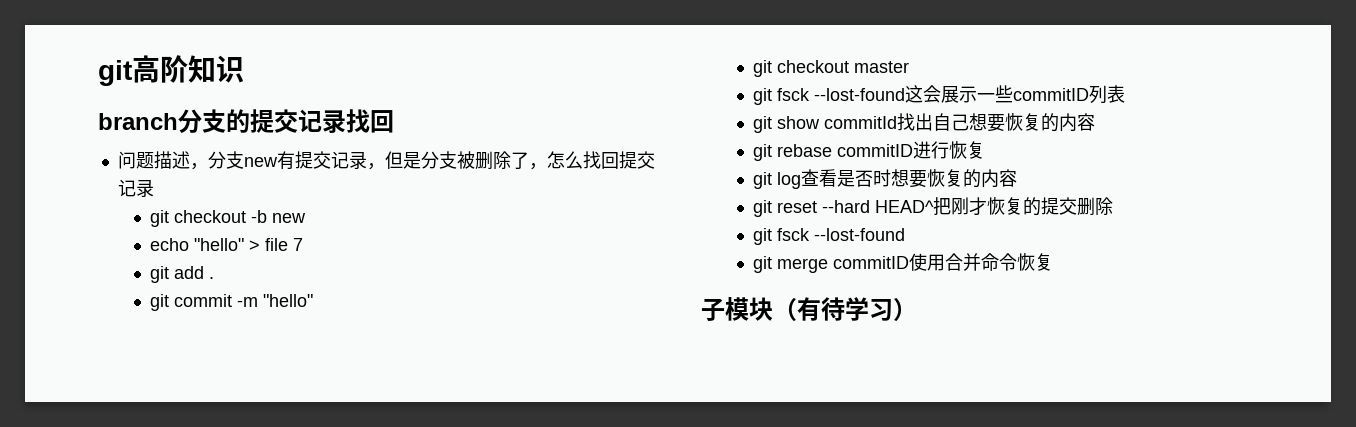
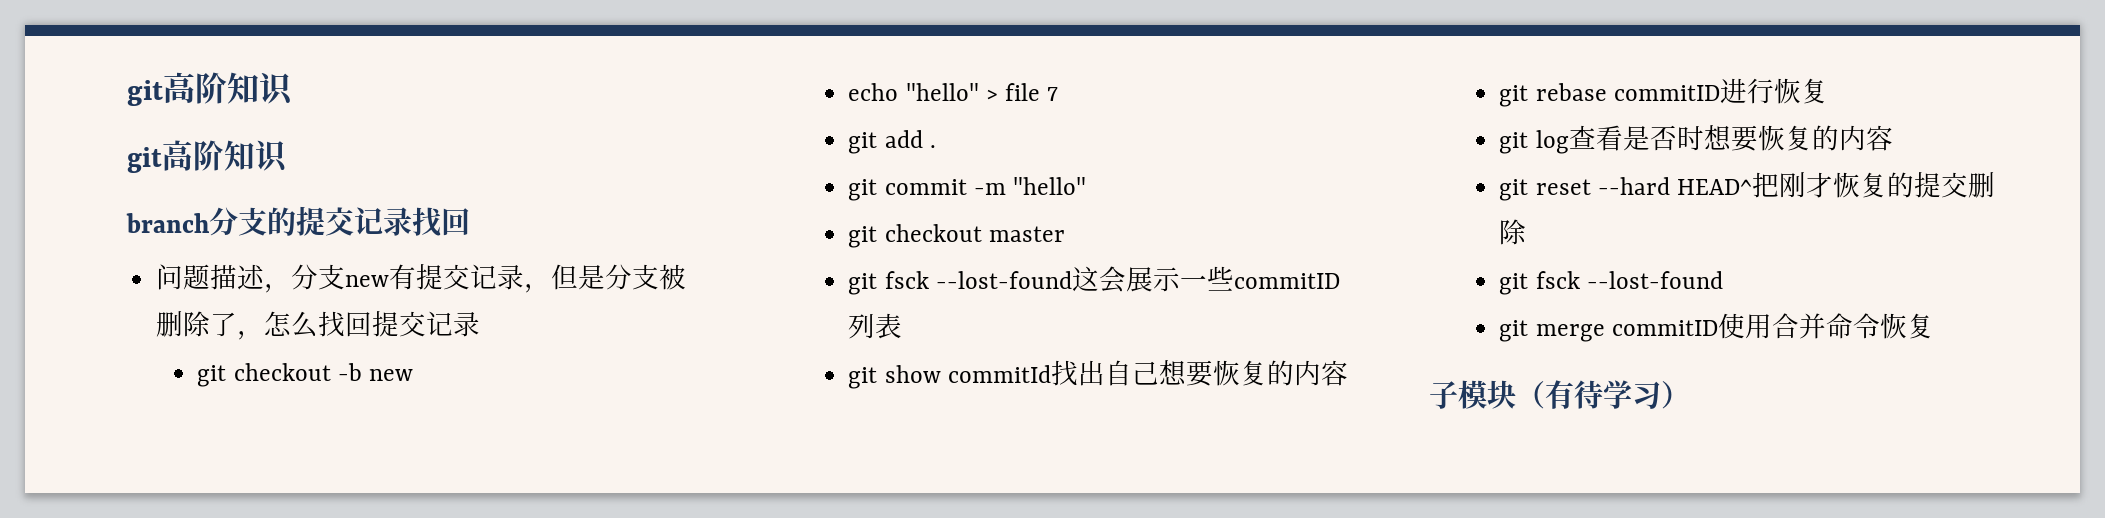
[98,55,244,86] git高阶知识 -> [127,72,294,106] [127,140,288,173] git高阶知识 // git高阶知识

